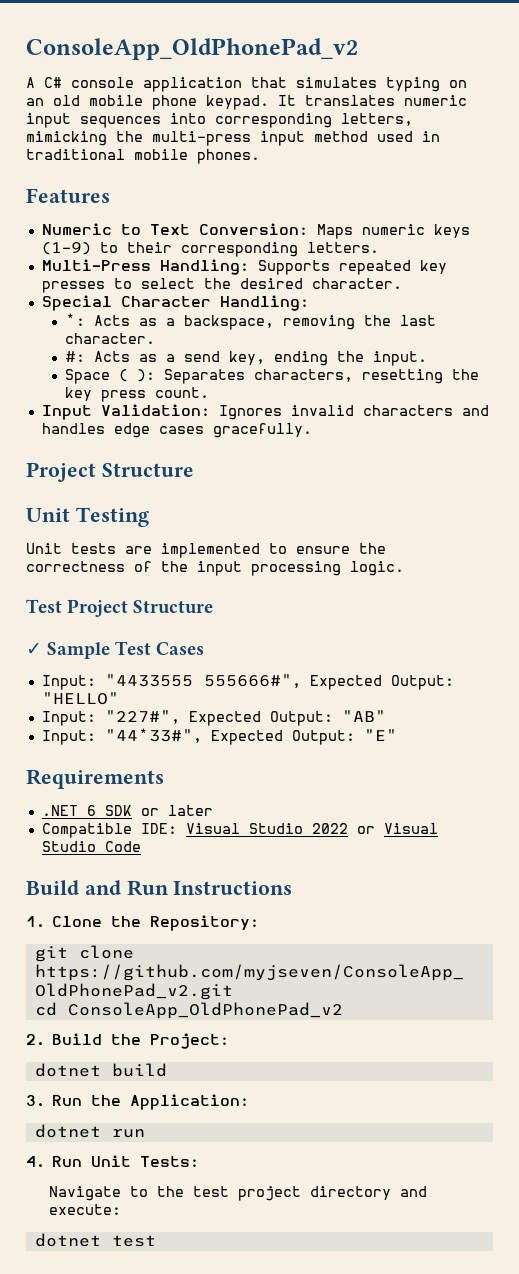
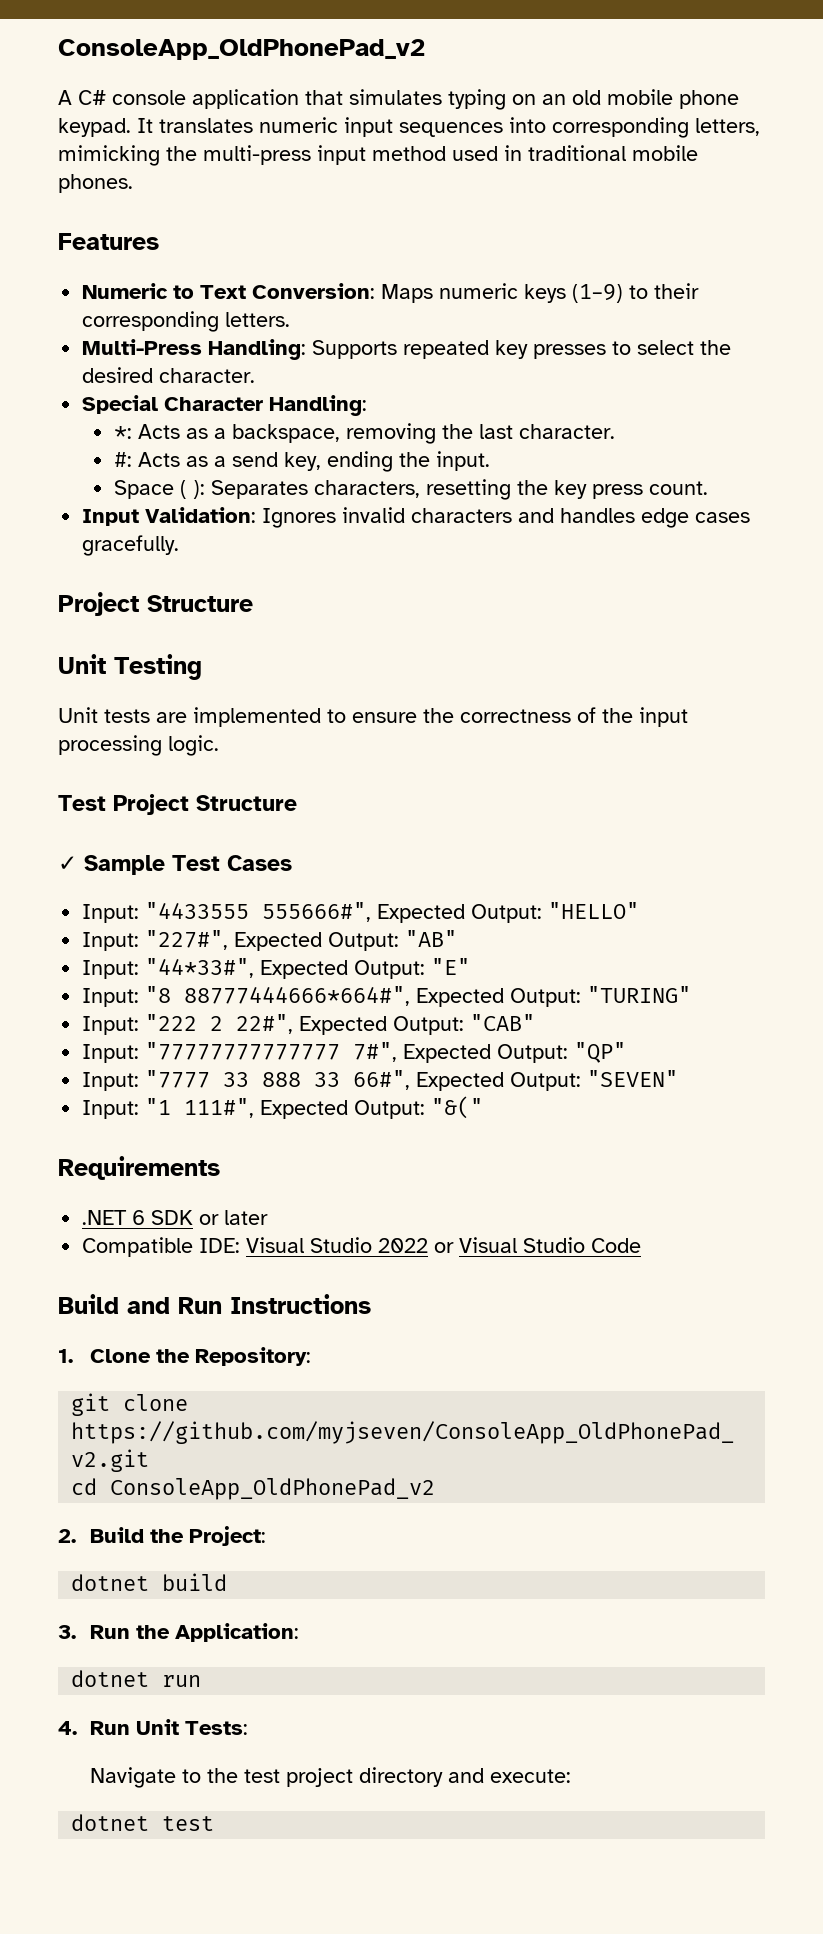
(397, 735) none -> [82,986,692,1007] [82,1014,536,1035] [82,1042,627,1063] [82,1070,679,1091] [82,1096,484,1119] // Input: "8 88777444666*664#", Expected Output: "TURING" // Input: "222 2 22#", Expected Output: "CAB" // Input: "77777777777777 7#", Expected Output: "QP" // Input: "7777 33 888 33 66#", Expected Output: "SEVEN" // Input: "1 111#", Expected Output: "&("

